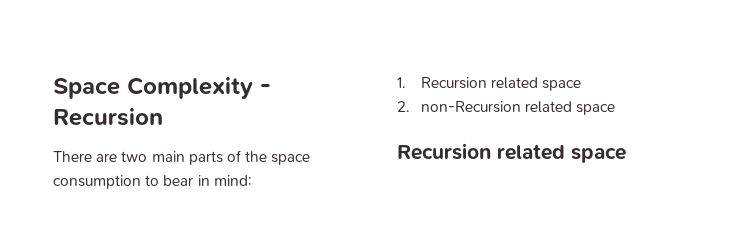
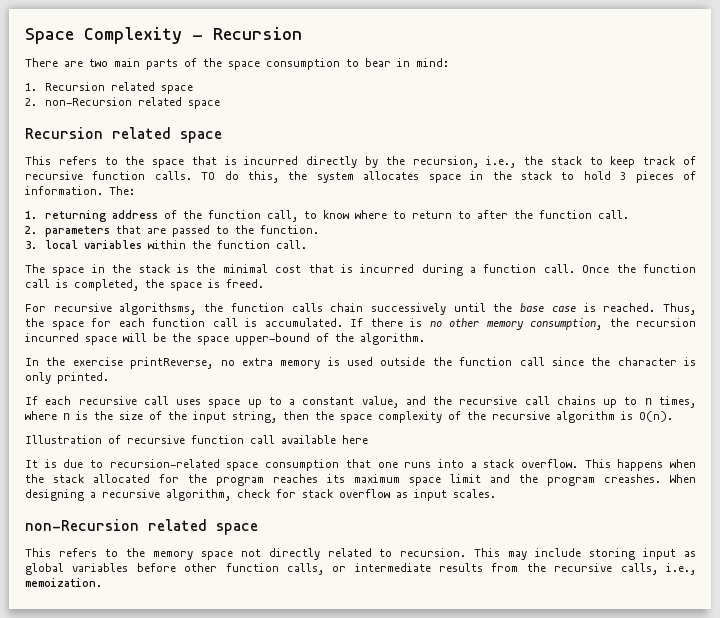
(626, 155) none -> [25,156,697,168] [25,171,696,183] [25,186,135,195] [25,210,629,222] [25,225,319,237] [25,240,307,249] [25,264,697,276] [25,279,264,291] [25,303,696,315] [25,318,696,330] [25,333,425,345] [25,357,696,369] [25,372,109,384] [25,396,696,408] [25,411,673,423] [25,435,368,444] [25,459,696,471] [25,474,696,486] [25,489,496,501] [25,519,258,535] [25,548,696,560] [25,563,696,575] [25,578,102,587] // This refers to the space that is incurred directly by the recursion, i.e., the stack to keep track of recursive function calls. TO do this, the system allocates space in the stack to hold 3 pieces of information. The: // 1. returning address of the function call, to know where to return to after the function call. // 2. parameters that are passed to the function. // 3. local variables within the function call. // The space in the stack is the minimal cost that is incurred during a function call. Once the function call is completed, the space is freed. // For recursive algorithsms, the function calls chain successively until the base case is reached. Thus, the space for each function call is accumulated. If there is no other memory consumption, the recursion incurred space will be the space upper-bound of the algorithm. // In the exercise printReverse, no extra memory is used outside the function call since the character is only printed. // If each recursive call uses space up to a constant value, and the recursive call chains up to n times, where n is the size of the input string, then the space complexity of the recursive algorithm is O(n). // Illustration of recursive function call available here // It is due to recursion-related space consumption that one runs into a stack overflow. This happens when the stack allocated for the program reaches its maximum space limit and the program creashes. When designing a recursive algorithm, check for stack overflow as input scales. // non-Recursion related space // This refers to the memory space not directly related to recursion. This may include storing input as global variables before other function calls, or intermediate results from the recursive calls, i.e., memoization.

